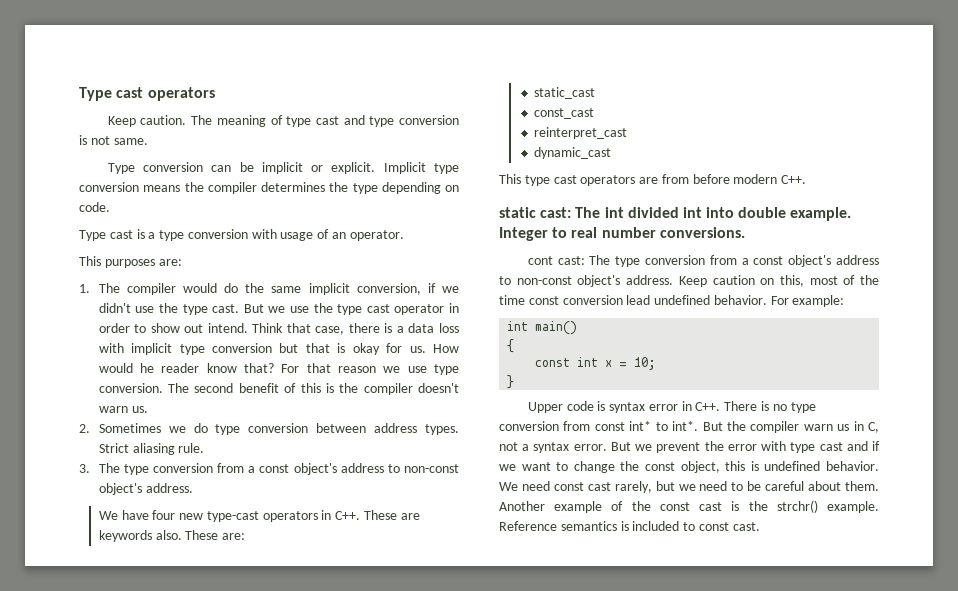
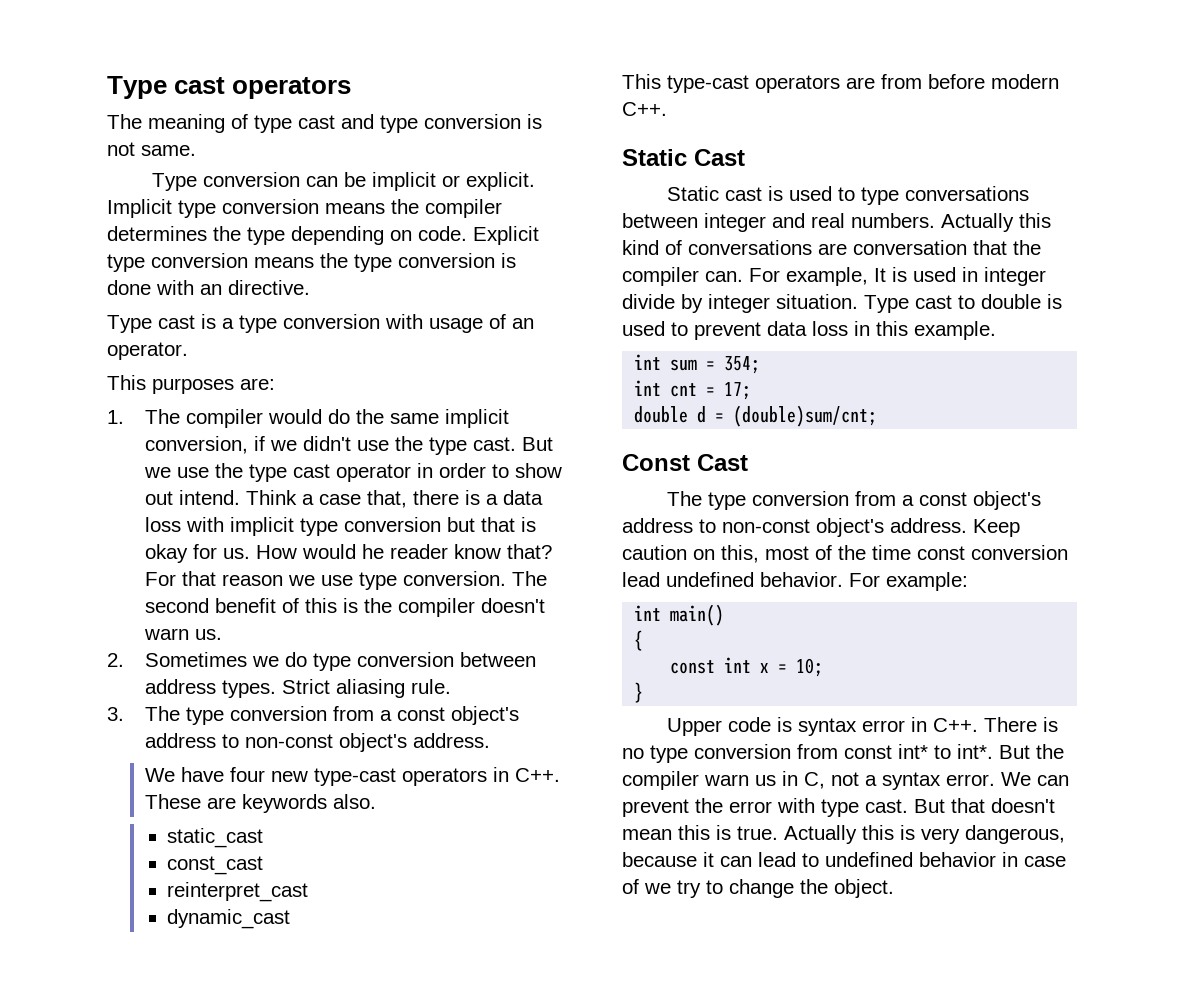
[107,115,187,127] Keep caution. -> (352, 88) none
(110, 207) none -> [473,226,539,245] [107,253,516,272] [107,280,310,295] Explicit type conversion means the type conversion is done with an directive.
[286,323,345,335] that case, -> [301,490,407,508] a case that,
[185,530,246,540] These are: -> (376, 801) none
[524,175,577,186] type cast -> [667,75,749,93] type-cast
[499,207,852,221] [499,227,745,241] [527,256,585,265] static cast: The int divided int into double example. Integer to real number conversions. // cont cast: -> [622,149,745,166] [666,186,1029,205] [622,213,1051,232] [622,240,1041,255] [622,267,1046,286] [622,294,1062,313] [622,321,996,340] [634,354,761,374] [634,380,752,400] [634,405,878,427] [622,454,748,471] Static Cast // Static cast is used to type conversations between integer and real numbers. Actually this kind of conversations are conversation that the compiler can. For example, It is used in integer divide by integer situation. Type cast to double is used to prevent data loss in this example. // int sum = 354; // int cnt = 17; // double d = (double)sum/cnt; // Const Cast //
[610,442,653,451] But we -> [1001,772,1069,786] We can
[819,441,880,451] [499,461,879,473] [499,481,879,493] [499,500,879,513] [499,521,760,531] cast and if we want to change the const object, this is undefined behavior. We need const cast rarely, but we need to be careful about them. Another example of the const cast is the strchr() example. Reference semantics is included to const cast. -> [865,798,1055,813] [622,825,1065,844] [622,852,1066,867] [622,879,894,898] cast. But that doesn't mean this is true. Actually this is very dangerous, because it can lead to undefined behavior in case of we try to change the object.

